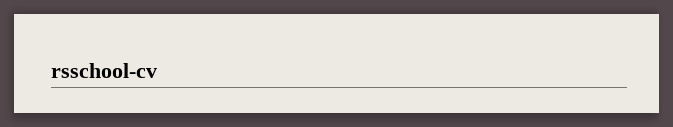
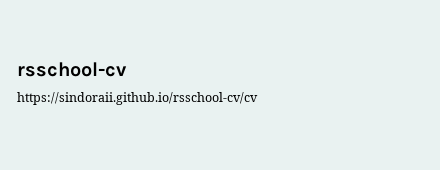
(157, 70) none -> [17,92,258,105] // https://sindoraii.github.io/rsschool-cv/cv

